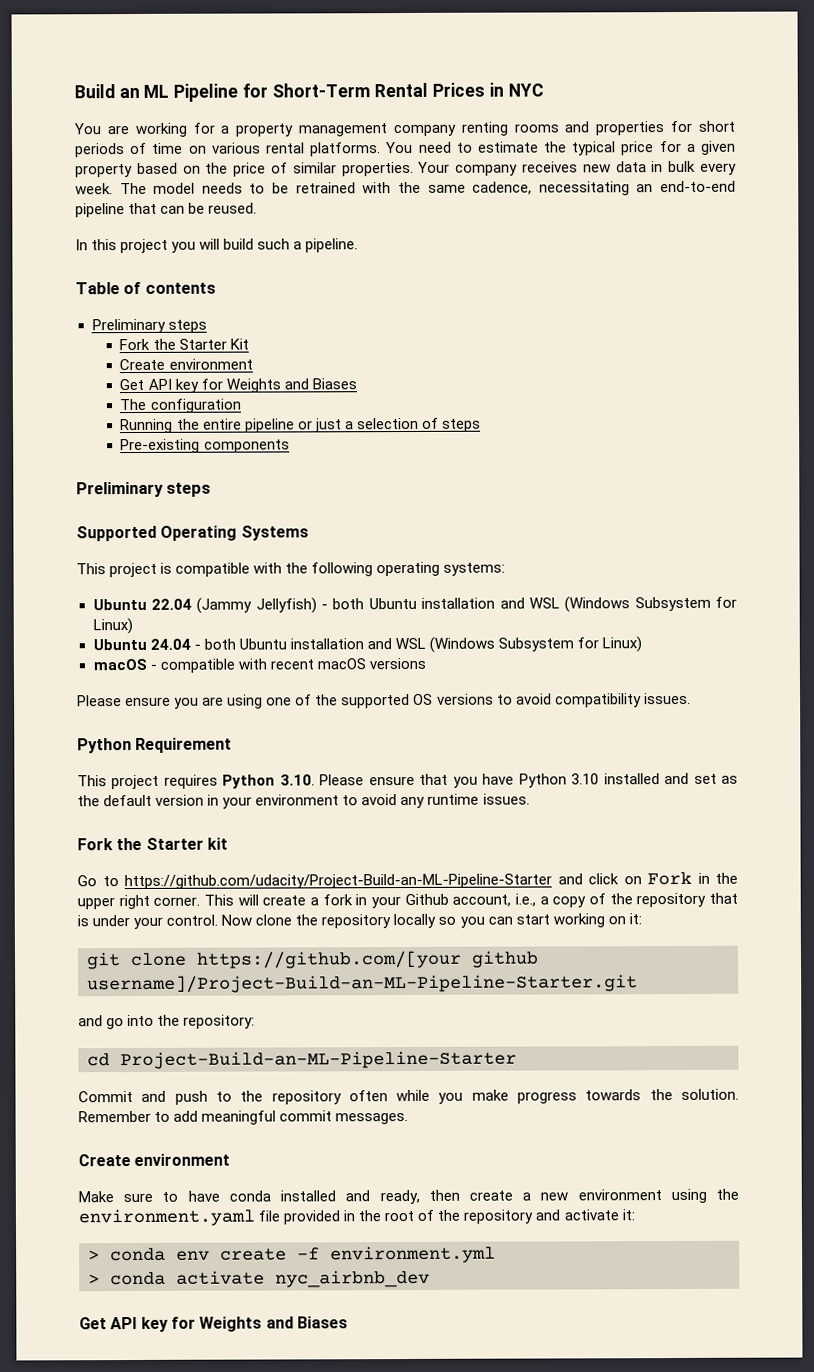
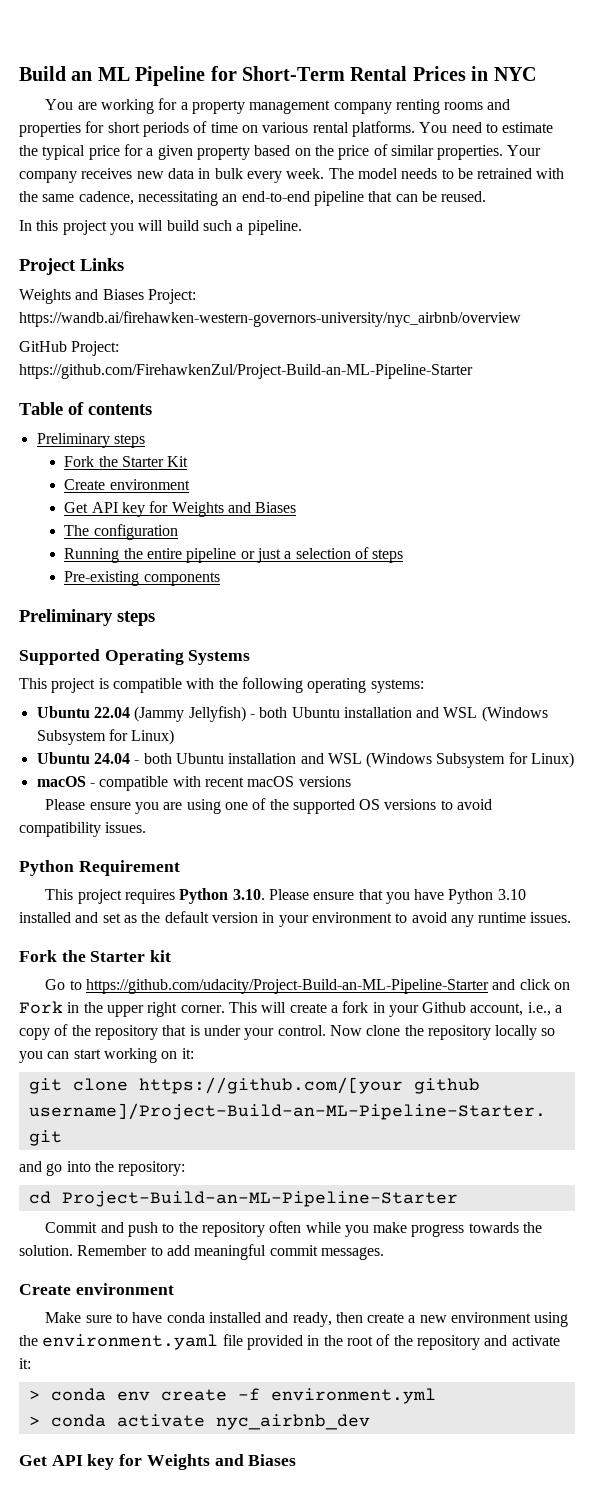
(359, 245) none -> [19,258,124,275] [19,289,196,304] [19,311,521,327] [19,341,120,356] [19,364,473,379] // Project Links // Weights and Biases Project: https://wandb.ai/firehawken-western-governors-university/nyc_airbnb/overview // GitHub Project: https://github.com/FirehawkenZul/Project-Build-an-ML-Pipeline-Starter

